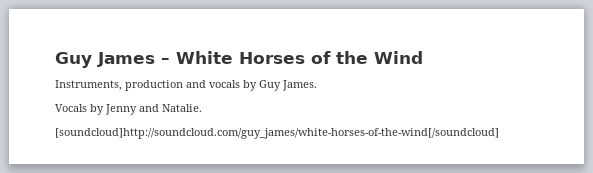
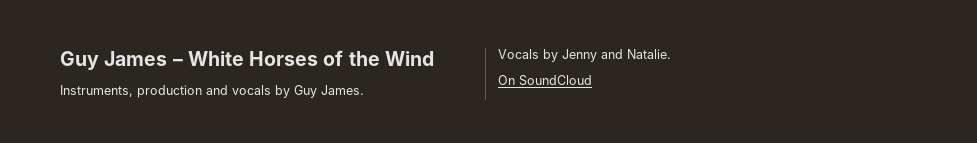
[55,128,499,139] [soundcloud]http://soundcloud.com/guy_james/white-horses-of-the-wind[/soundcloud] -> [498,75,592,86] On SoundCloud

